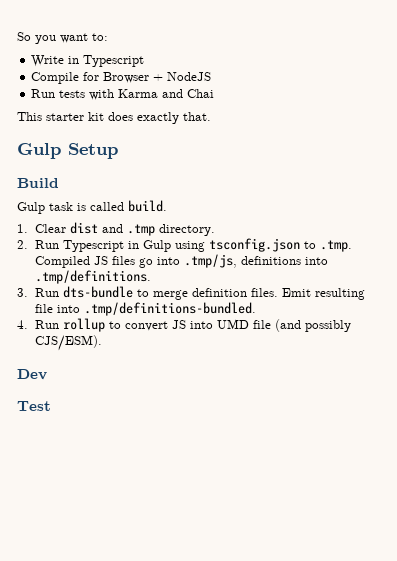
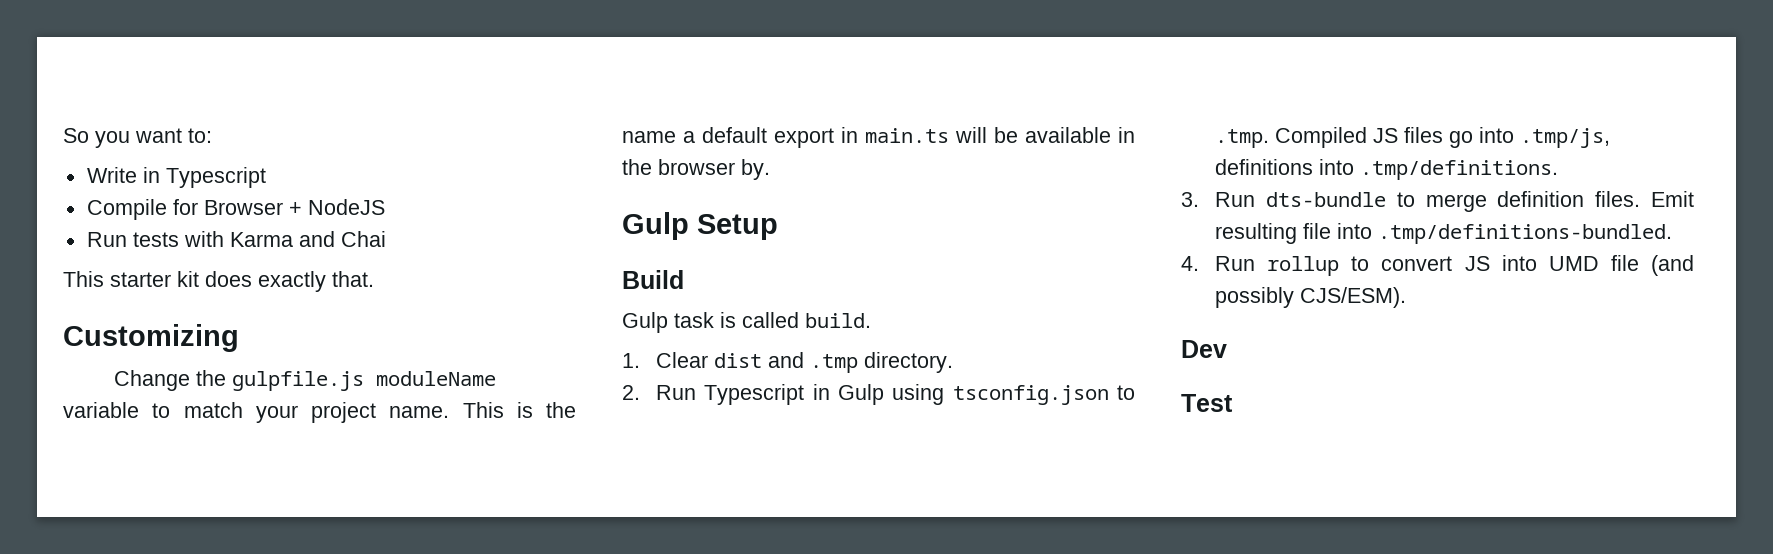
(211, 116) none -> [63,324,239,352] [113,370,496,391] [63,402,576,423] [622,127,1135,148] [622,159,770,180] // Customizing // Change the gulpfile.js moduleName variable to match your project name. This is the name a default export in main.ts will be available in the browser by.

